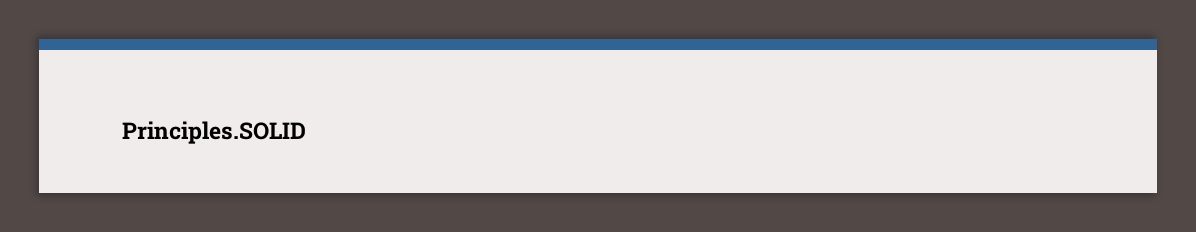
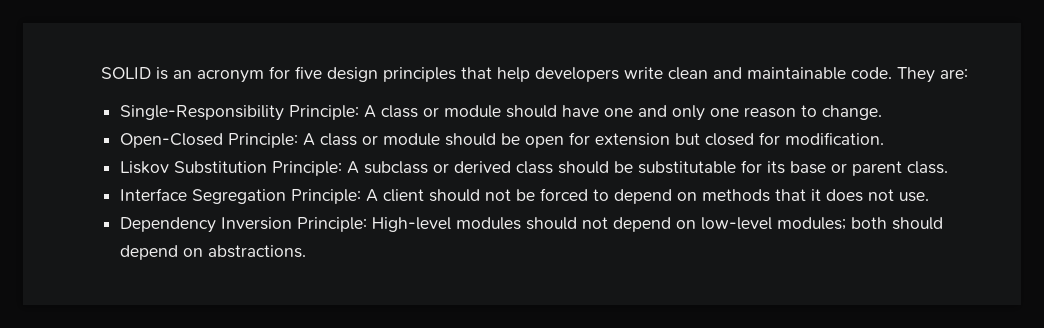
[122,121,306,144] Principles.SOLID -> [101,66,968,83] [120,105,883,121] [120,132,885,148] [120,160,949,176] [120,188,930,204] [120,217,944,233] [120,245,307,260] SOLID is an acronym for five design principles that help developers write clean and maintainable code. They are: // Single-Responsibility Principle: A class or module should have one and only one reason to change. // Open-Closed Principle: A class or module should be open for extension but closed for modification. // Liskov Substitution Principle: A subclass or derived class should be substitutable for its base or parent class. // Interface Segregation Principle: A client should not be forced to depend on methods that it does not use. // Dependency Inversion Principle: High-level modules should not depend on low-level modules; both should depend on abstractions.

